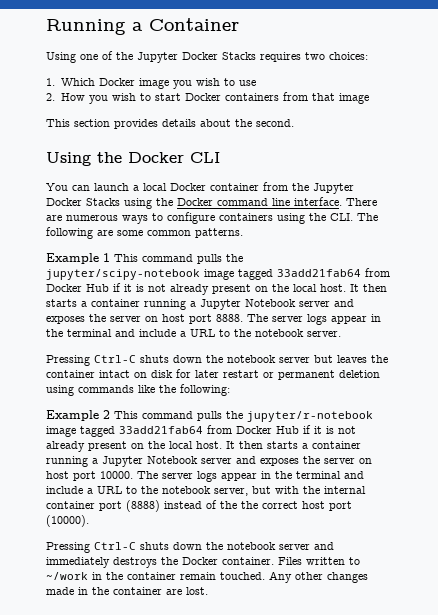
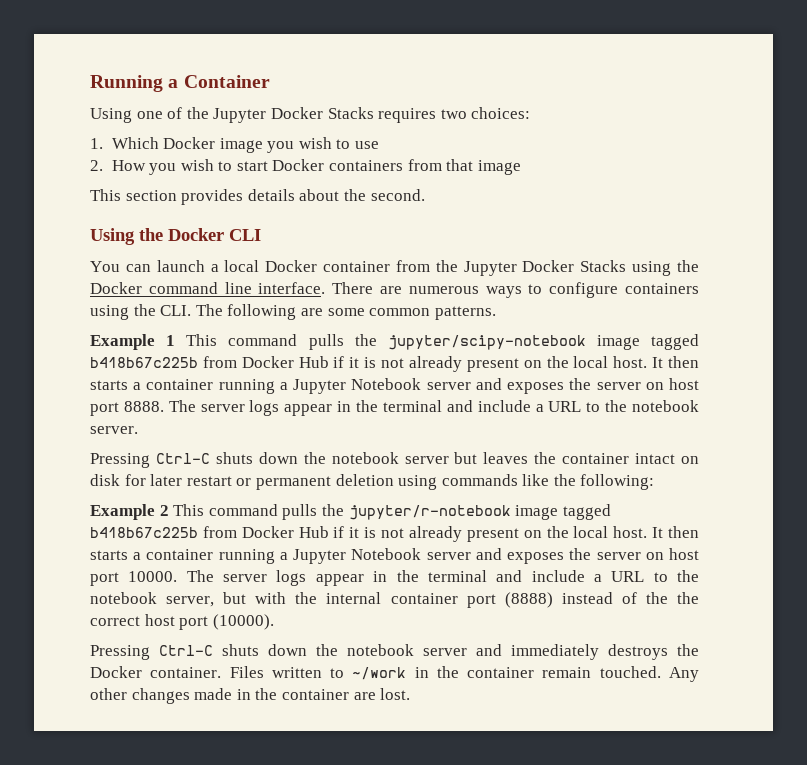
[277,269,361,277] 33add21fab64 -> [90,357,198,368] b418b67c225b
[119,426,203,434] 33add21fab64 -> [90,527,198,538] b418b67c225b

